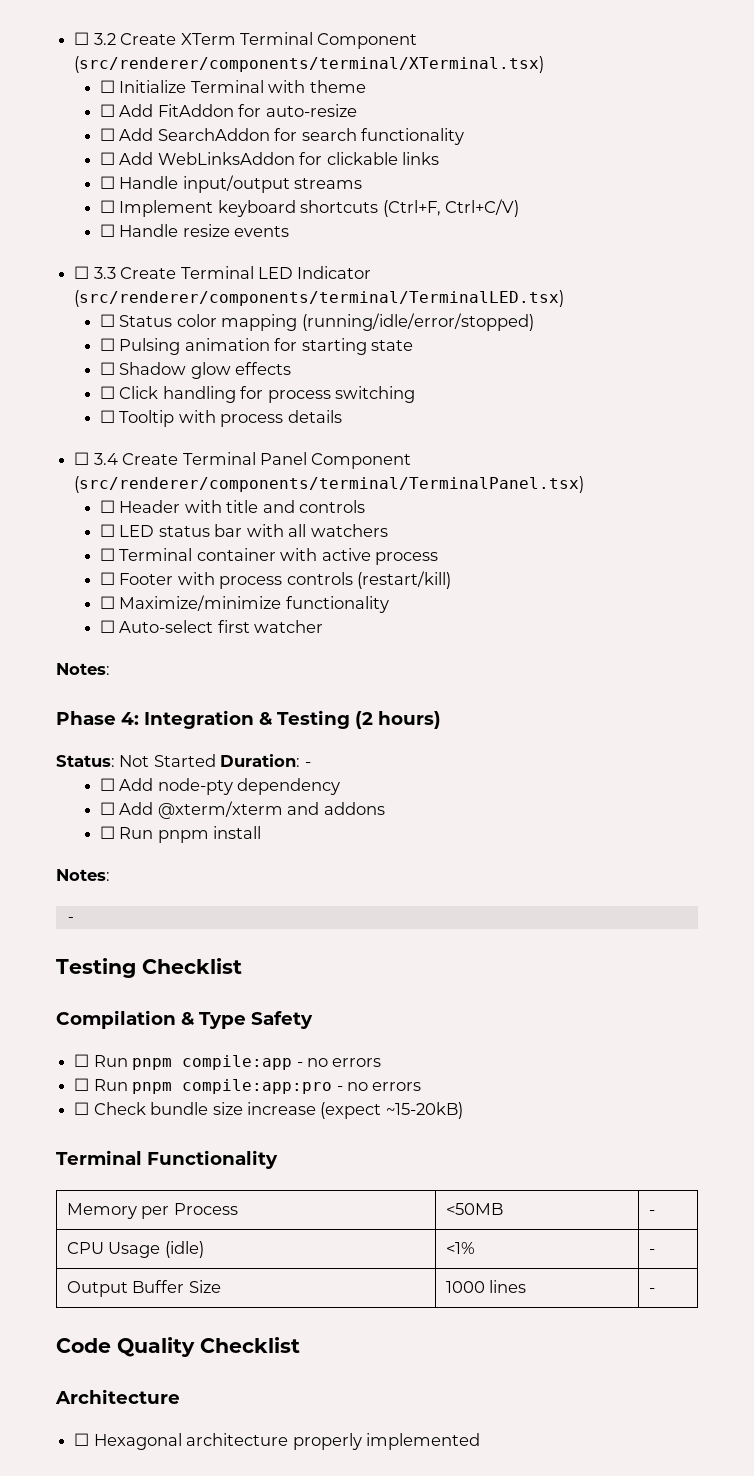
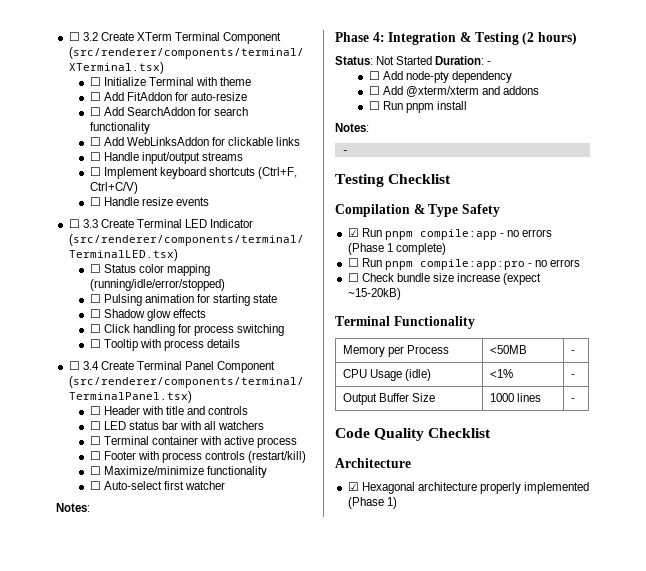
[74,1054,90,1067] ☐ -> [347,228,359,237] ☑
(382, 1062) none -> [347,243,446,255] (Phase 1 complete)
[74,1433,90,1446] ☐ -> [347,482,359,491] ☑
(480, 1441) none -> [347,497,397,509] (Phase 1)

